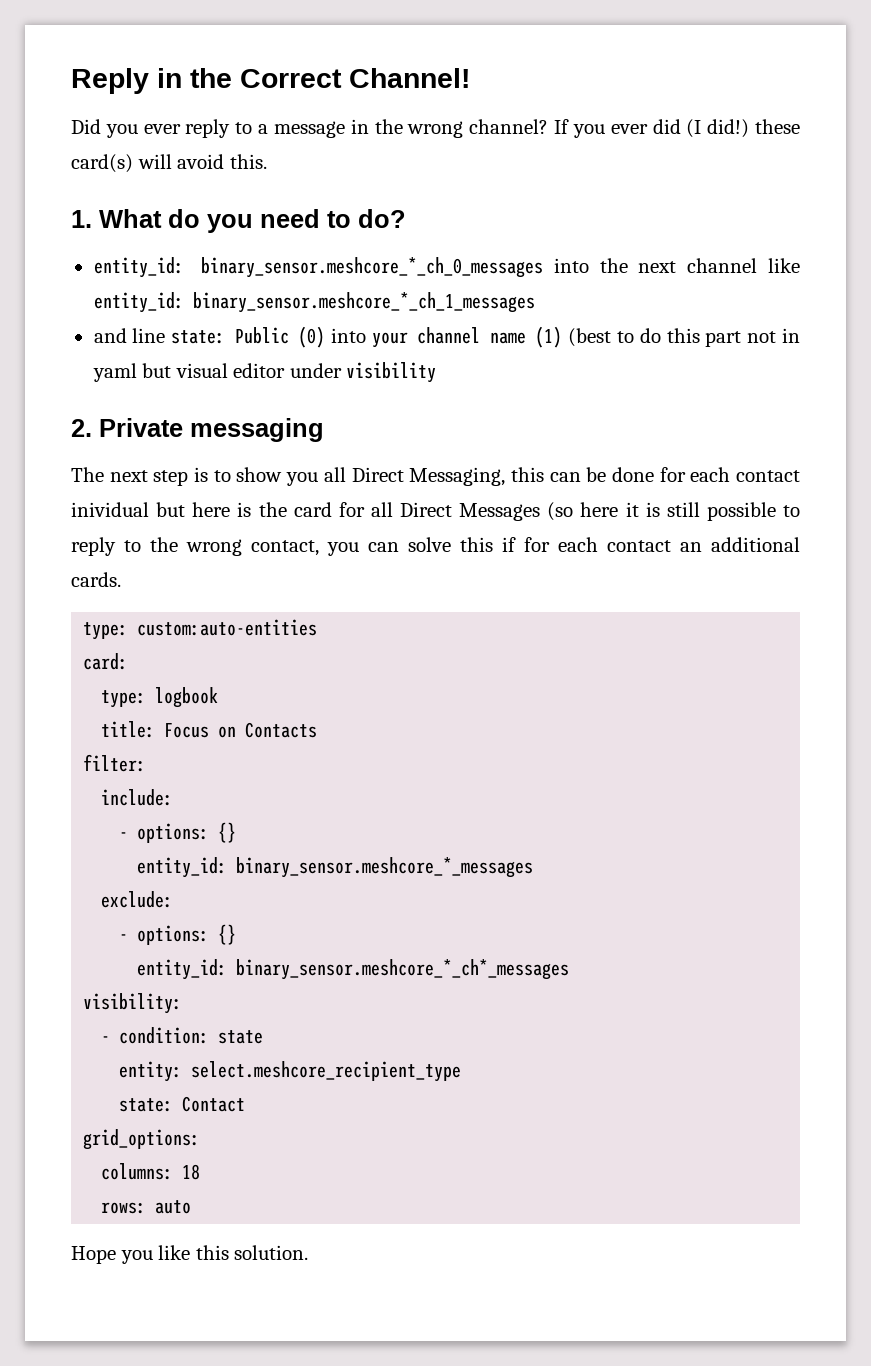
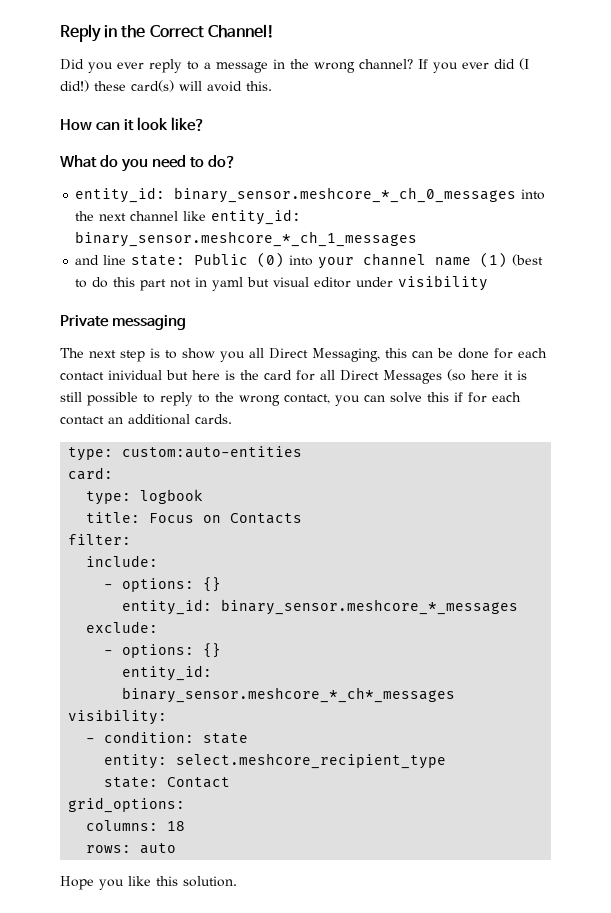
[71,210,92,228] 1. -> [60,117,206,131] How can it look like? //
[71,419,92,437] 2. -> (489, 283) none

